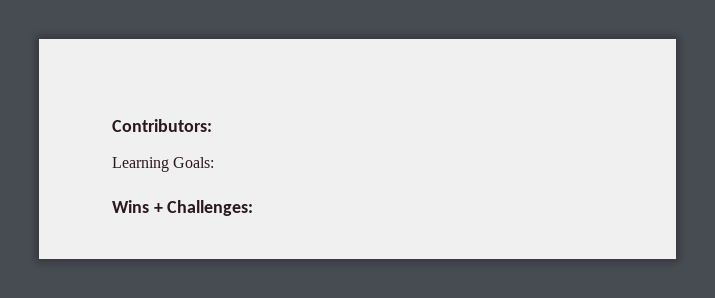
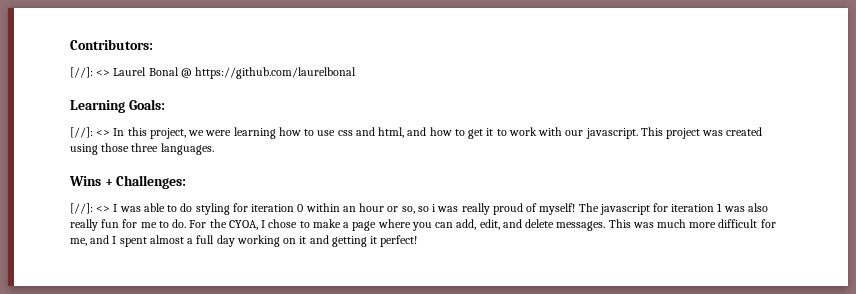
[112,157,215,172] [112,200,254,216] Learning Goals: // Wins + Challenges: -> [70,67,357,79] [70,99,165,113] [70,127,763,139] [70,143,214,155] [69,175,187,189] [70,203,768,215] [70,219,776,231] [70,235,418,247] [//]: <> Laurel Bonal @ https://github.com/laurelbonal // Learning Goals: // [//]: <> In this project, we were learning how to use css and html, and how to get it to work with our javascript. This project was created using those three languages. // Wins + Challenges: // [//]: <> I was able to do styling for iteration 0 within an hour or so, so i was really proud of myself! The javascript for iteration 1 was also really fun for me to do. For the CYOA, I chose to make a page where you can add, edit, and delete messages. This was much more difficult for me, and I spent almost a full day working on it and getting it perfect!

